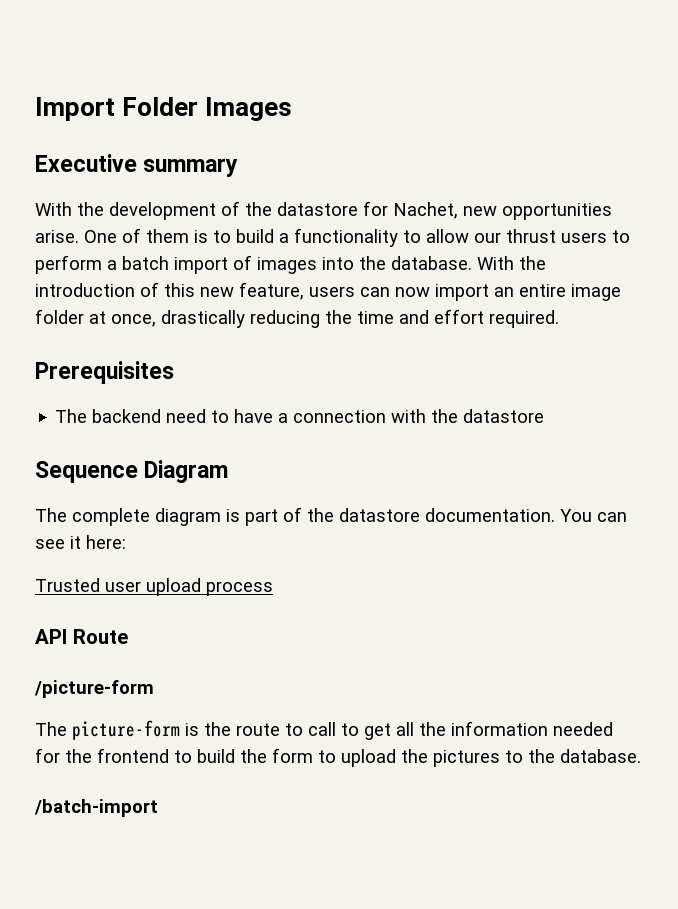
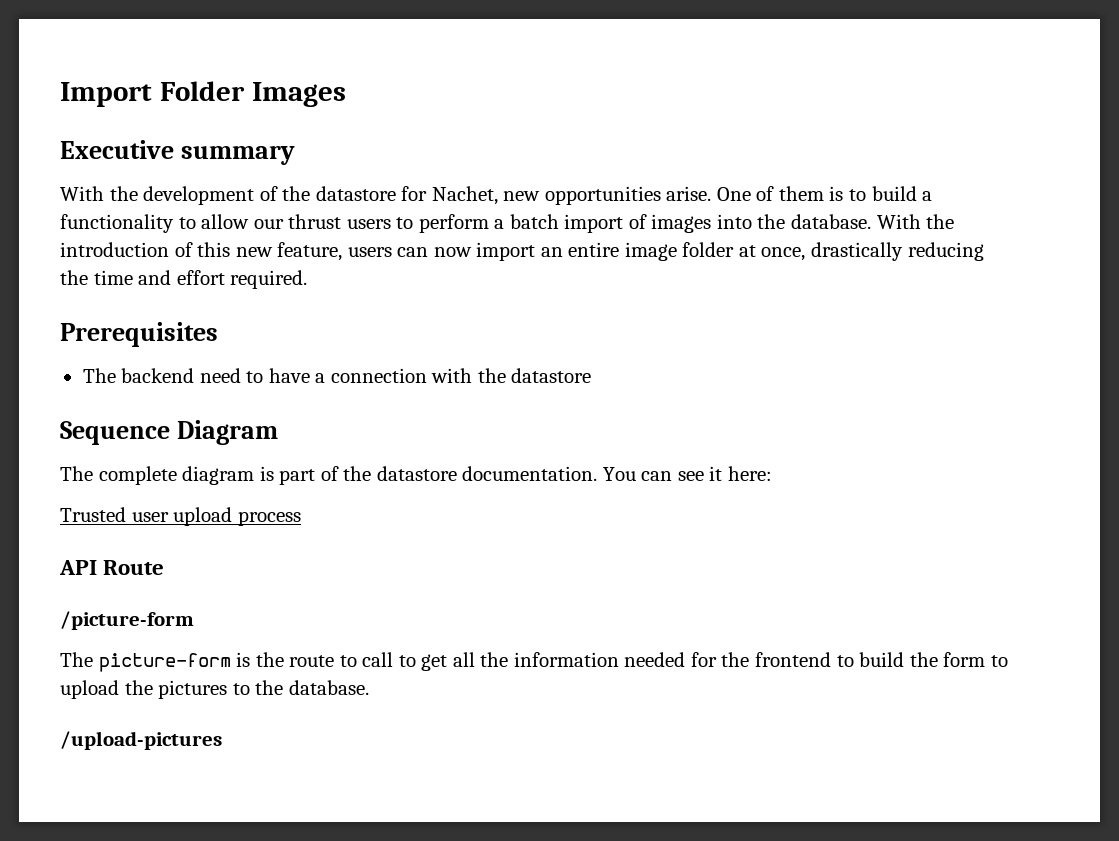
[34,799,158,817] /batch-import -> [60,731,222,750] /upload-pictures

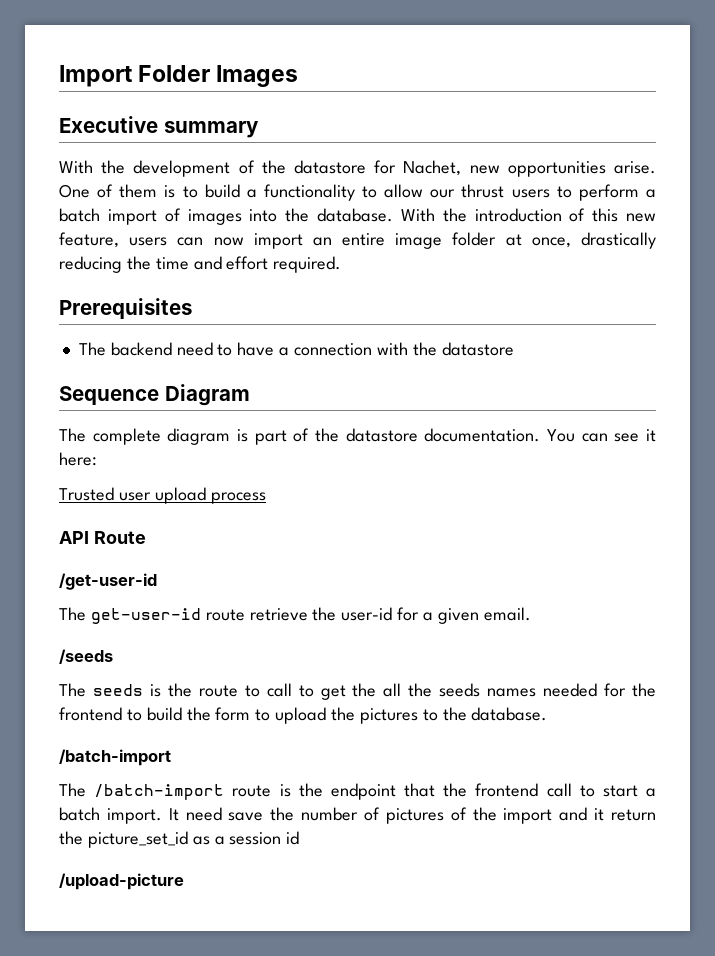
[60,611,194,630] [60,652,231,672] /picture-form // The picture-form -> [59,573,157,590] [59,607,531,624] [59,649,113,664] [59,683,143,697] /get-user-id // The get-user-id route retrieve the user-id for a given email. // /seeds // The seeds
(448, 662) none -> [352,683,377,697] the
[513,652,619,667] information -> [439,683,537,697] seeds names
[60,731,222,750] /upload-pictures -> [59,749,171,766] [59,783,656,800] [59,807,656,824] [59,831,300,848] [59,873,184,890] /batch-import // The /batch-import route is the endpoint that the frontend call to start a batch import. It need save the number of pictures of the import and it return the picture_set_id as a session id // /upload-picture

